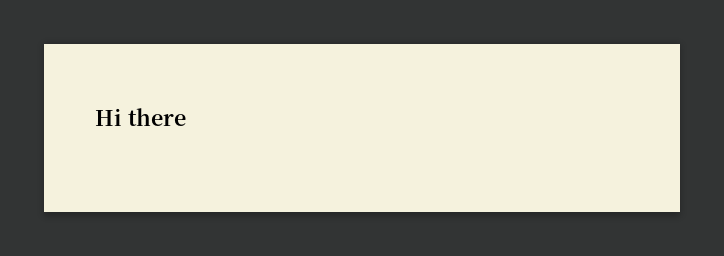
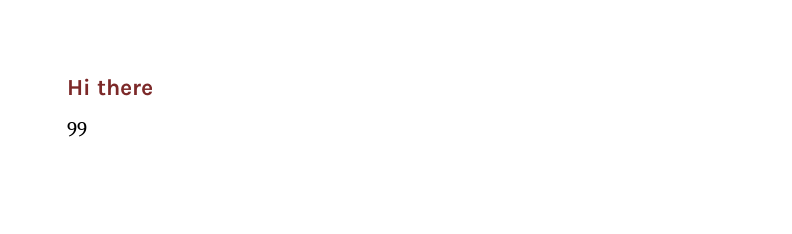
(186, 117) none -> [67,122,87,137] // 99

